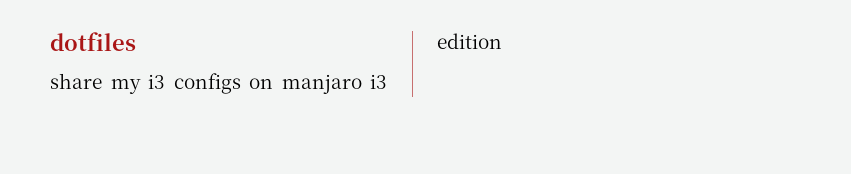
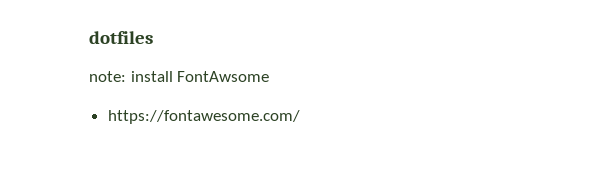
[50,73,387,94] [437,33,502,49] share my i3 configs on manjaro i3 edition -> [89,71,270,82] [107,110,300,124] note: install FontAwsome // https://fontawesome.com/

